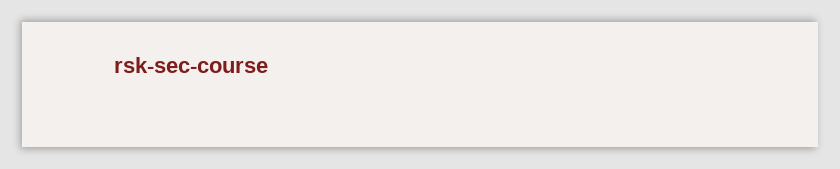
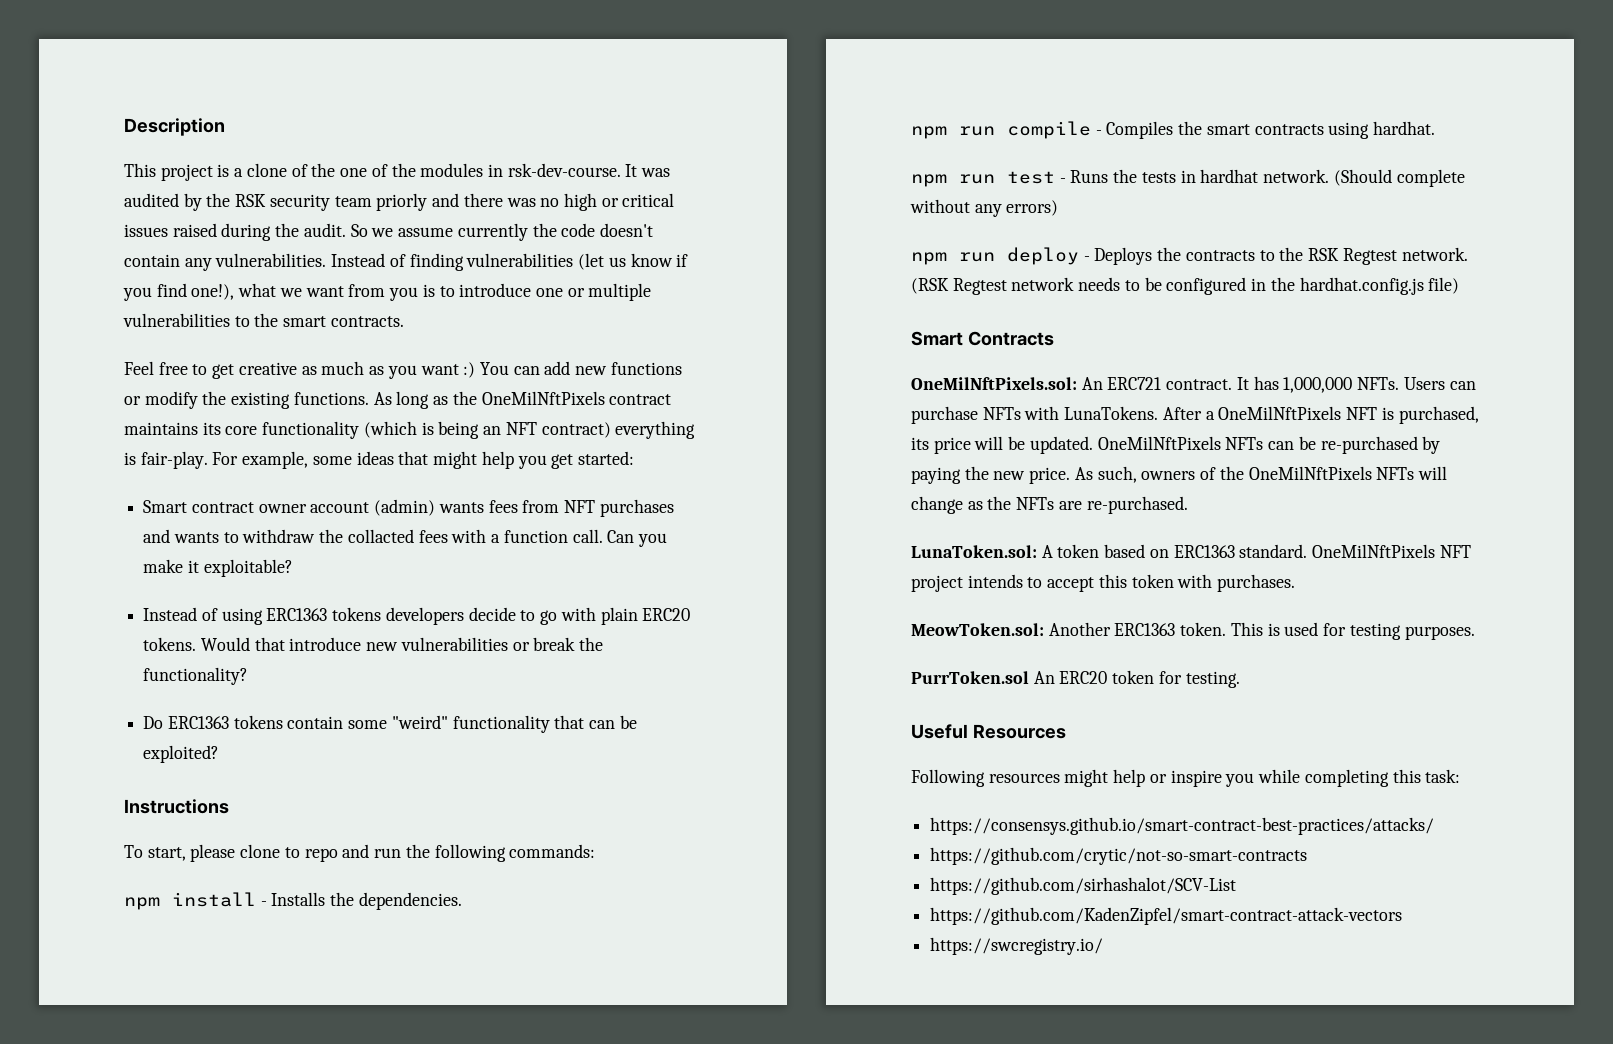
[114,57,268,73] rsk-sec-course -> [124,118,225,136] [124,163,671,181] [124,193,675,211] [124,223,653,241] [124,253,689,271] [123,283,652,301] [123,313,404,327] [124,361,682,379] [124,391,672,409] [124,421,696,439] [124,451,634,469] [143,499,674,517] [143,529,667,547] [143,559,293,577] [143,607,691,625] [143,637,604,651] [143,667,249,685] [143,715,637,733] [143,745,220,763] [124,799,229,814] [124,844,596,862] [124,892,462,910] [911,121,1436,139] [911,169,1465,187] [910,199,1059,217] [911,247,1468,265] [911,277,1460,295] [911,331,1054,346] [911,376,1476,393] [911,406,1479,424] [911,436,1441,454] [911,466,1447,484] [911,496,1188,514] [911,544,1471,558] [911,574,1296,592] [911,622,1475,640] [911,670,1240,688] [911,724,1066,739] [911,769,1461,787] [930,817,1435,835] [930,847,1308,865] [930,877,1237,895] [930,907,1403,925] [930,937,1104,955] Description // This project is a clone of the one of the modules in rsk-dev-course. It was audited by the RSK security team priorly and there was no high or critical issues raised during the audit. So we assume currently the code doesn't contain any vulnerabilities. Instead of finding vulnerabilities (let us know if you find one!), what we want from you is to introduce one or multiple vulnerabilities to the smart contracts. // Feel free to get creative as much as you want :) You can add new functions or modify the existing functions. As long as the OneMilNftPixels contract maintains its core functionality (which is being an NFT contract) everything is fair-play. For example, some ideas that might help you get started: // Smart contract owner account (admin) wants fees from NFT purchases and wants to withdraw the collacted fees with a function call. Can you make it exploitable? // Instead of using ERC1363 tokens developers decide to go with plain ERC20 tokens. Would that introduce new vulnerabilities or break the functionality? // Do ERC1363 tokens contain some "weird" functionality that can be exploited? // Instructions // To start, please clone to repo and run the following commands: // npm install - Installs the dependencies. // npm run compile - Compiles the smart contracts using hardhat. // npm run test - Runs the tests in hardhat network. (Should complete without any errors) // npm run deploy - Deploys the contracts to the RSK Regtest network. (RSK Regtest network needs to be configured in the hardhat.config.js file) // Smart Contracts // OneMilNftPixels.sol: An ERC721 contract. It has 1,000,000 NFTs. Users can purchase NFTs with LunaTokens. After a OneMilNftPixels NFT is purchased, its price will be updated. OneMilNftPixels NFTs can be re-purchased by paying the new price. As such, owners of the OneMilNftPixels NFTs will change as the NFTs are re-purchased. // LunaToken.sol: A token based on ERC1363 standard. OneMilNftPixels NFT project intends to accept this token with purchases. // MeowToken.sol: Another ERC1363 token. This is used for testing purposes. // PurrToken.sol An ERC20 token for testing. // Useful Resources // Following resources might help or inspire you while completing this task: // https://consensys.github.io/smart-contract-best-practices/attacks/ // https://github.com/crytic/not-so-smart-contracts // https://github.com/sirhashalot/SCV-List // https://github.com/KadenZipfel/smart-contract-attack-vectors // https://swcregistry.io/

